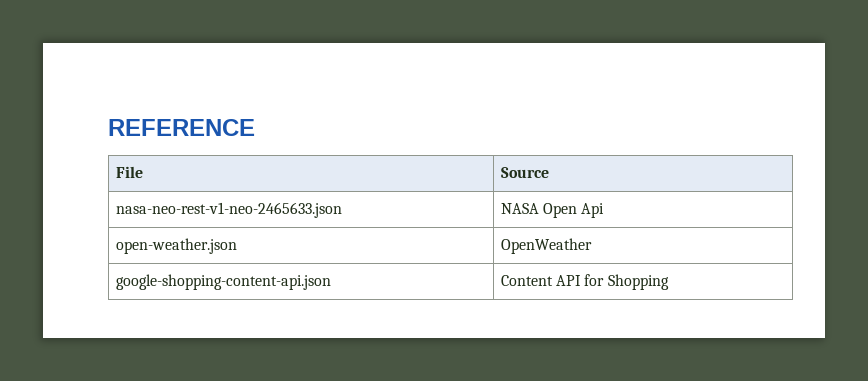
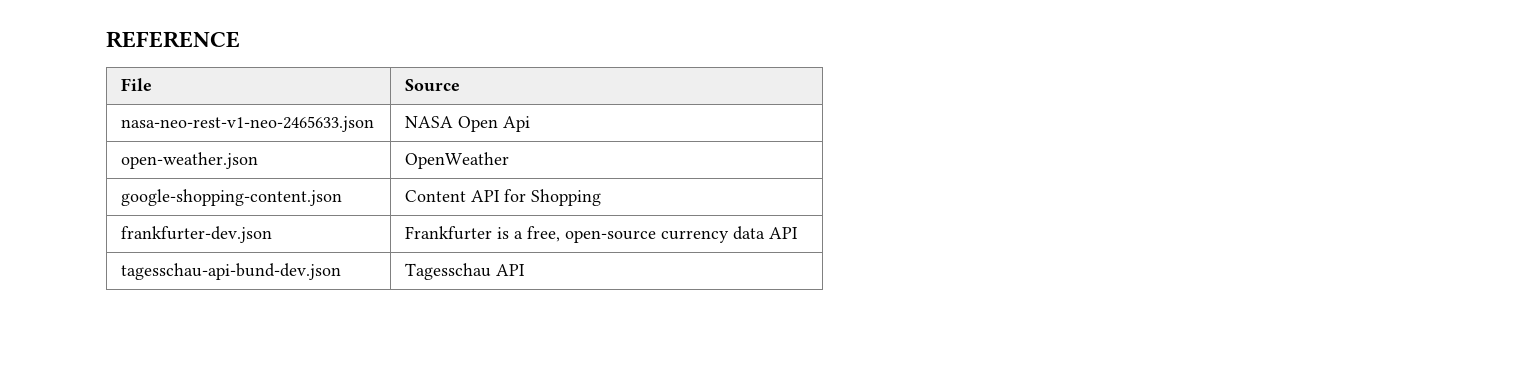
[115,274,331,290] google-shopping-content-api.json -> [121,189,343,206] google-shopping-content.json
(669, 282) none -> [121,226,273,243] [405,226,799,243] [121,263,342,280] [405,263,526,280] // frankfurter-dev.json | Frankfurter is a free, open-source currency data API // tagesschau-api-bund-dev.json | Tagesschau API

